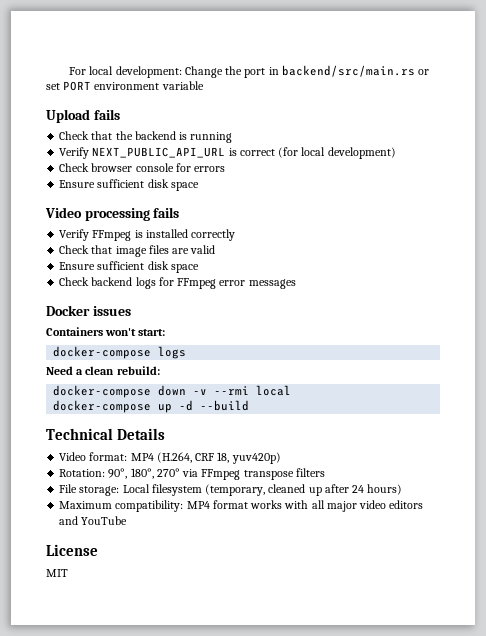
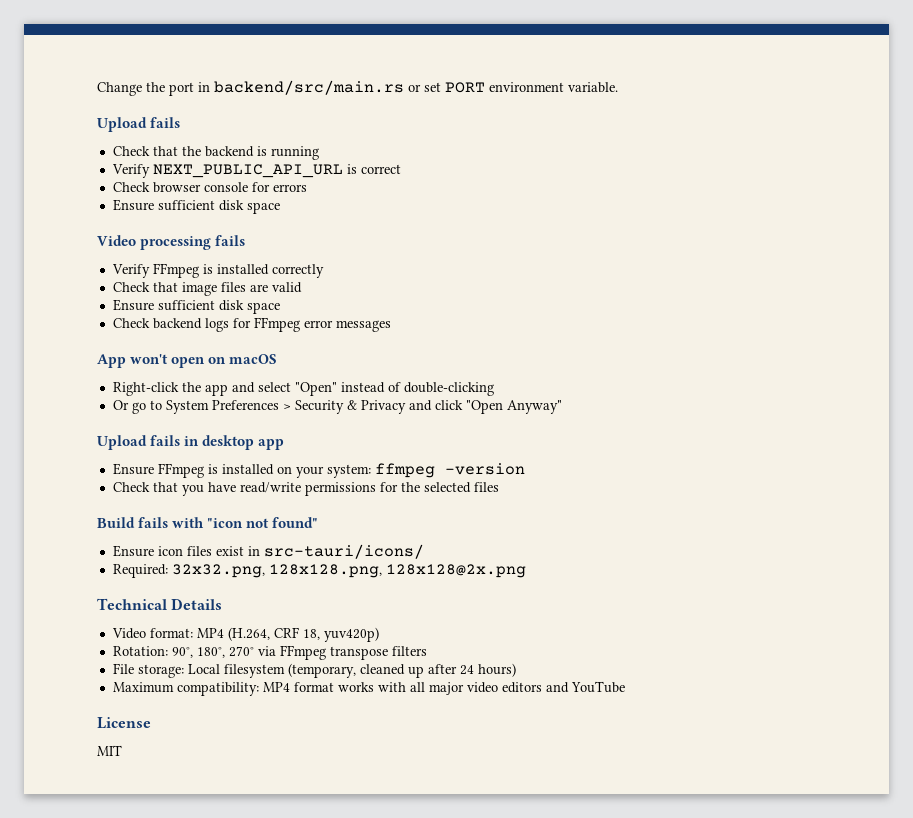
[69,66,182,78] For local development: -> (97, 89) none
[161,81,204,90] variable -> [568,82,618,93] variable.
[278,147,396,159] (for local development) -> (401, 169) none
[46,305,131,316] [46,327,166,336] [53,346,187,359] [46,366,160,375] [53,385,292,398] [53,400,250,413] Docker issues // Containers won't start: // docker-compose logs // Need a clean rebuild: // docker-compose down -v --rmi local // docker-compose up -d --build -> [97,354,278,368] [112,382,494,396] [112,400,562,414] [97,435,285,450] [112,463,525,478] [112,482,499,496] [97,517,319,528] [112,544,424,559] [112,564,526,578] App won't open on macOS // Right-click the app and select "Open" instead of double-clicking // Or go to System Preferences > Security & Privacy and click "Open Anyway" // Upload fails in desktop app // Ensure FFmpeg is installed on your system: ffmpeg -version // Check that you have read/write permissions for the selected files // Build fails with "icon not found" // Ensure icon files exist in src-tauri/icons/ // Required: 32x32.png, 128x128.png, 128x128@2x.png

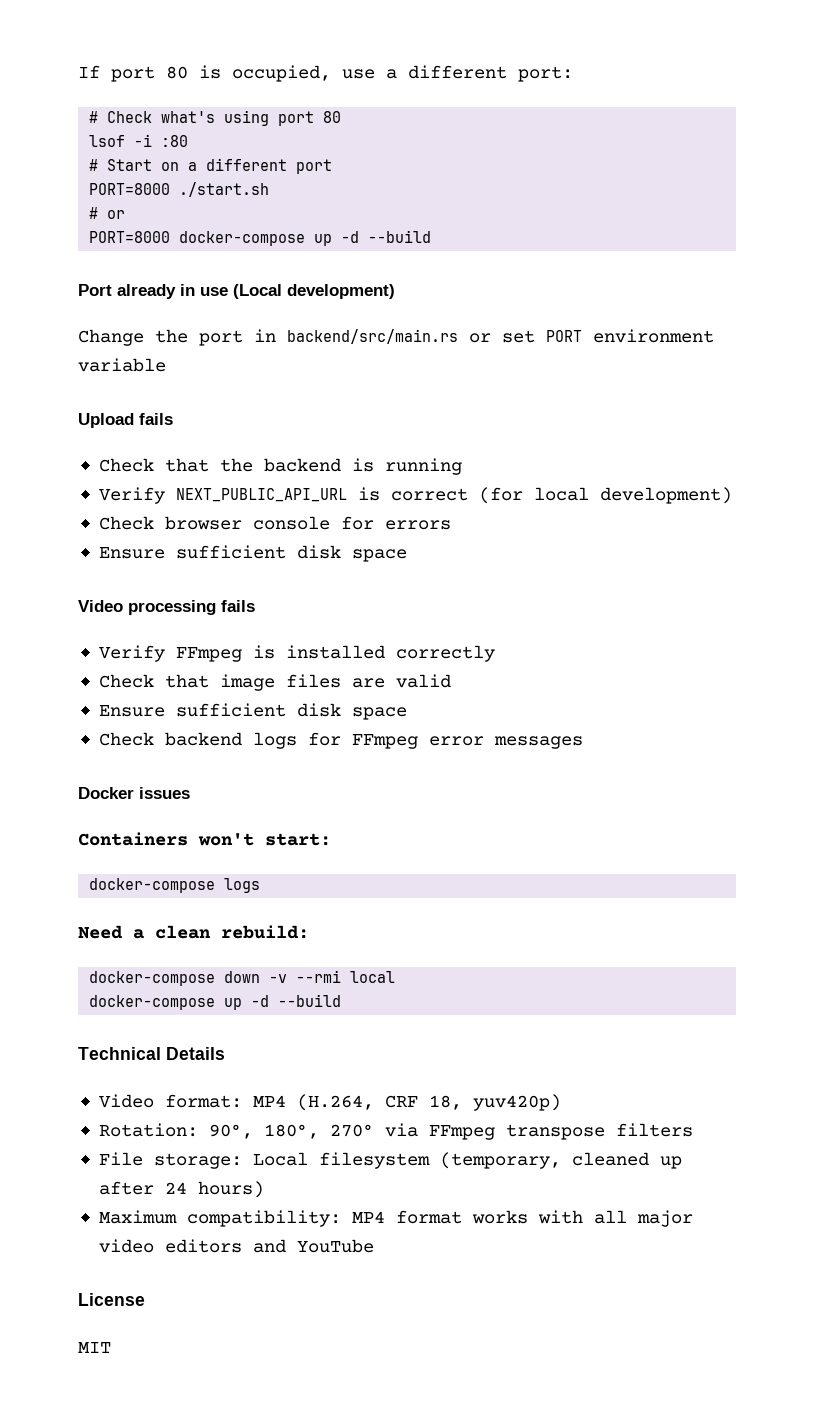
(97, 89) none -> [78,65,573,82] [89,110,342,126] [89,134,189,147] [89,158,333,174] [89,182,270,197] [89,207,126,219] [89,230,432,246] [78,284,395,299] If port 80 is occupied, use a different port: // # Check what's using port 80 // lsof -i :80 // # Start on a different port // PORT=8000 ./start.sh // # or // PORT=8000 docker-compose up -d --build // Port already in use (Local development) //
[568,82,618,93] variable. -> [78,358,166,372] variable
(401, 169) none -> [478,487,732,504] (for local development)
[97,354,278,368] [112,382,494,396] [112,400,562,414] [97,435,285,450] [112,463,525,478] [112,482,499,496] [97,517,319,528] [112,544,424,559] [112,564,526,578] App won't open on macOS // Right-click the app and select "Open" instead of double-clicking // Or go to System Preferences > Security & Privacy and click "Open Anyway" // Upload fails in desktop app // Ensure FFmpeg is installed on your system: ffmpeg -version // Check that you have read/write permissions for the selected files // Build fails with "icon not found" // Ensure icon files exist in src-tauri/icons/ // Required: 32x32.png, 128x128.png, 128x128@2x.png -> [78,787,190,799] [78,832,331,846] [89,878,261,893] [78,925,309,939] [89,970,396,986] [89,994,342,1010] Docker issues // Containers won't start: // docker-compose logs // Need a clean rebuild: // docker-compose down -v --rmi local // docker-compose up -d --build

